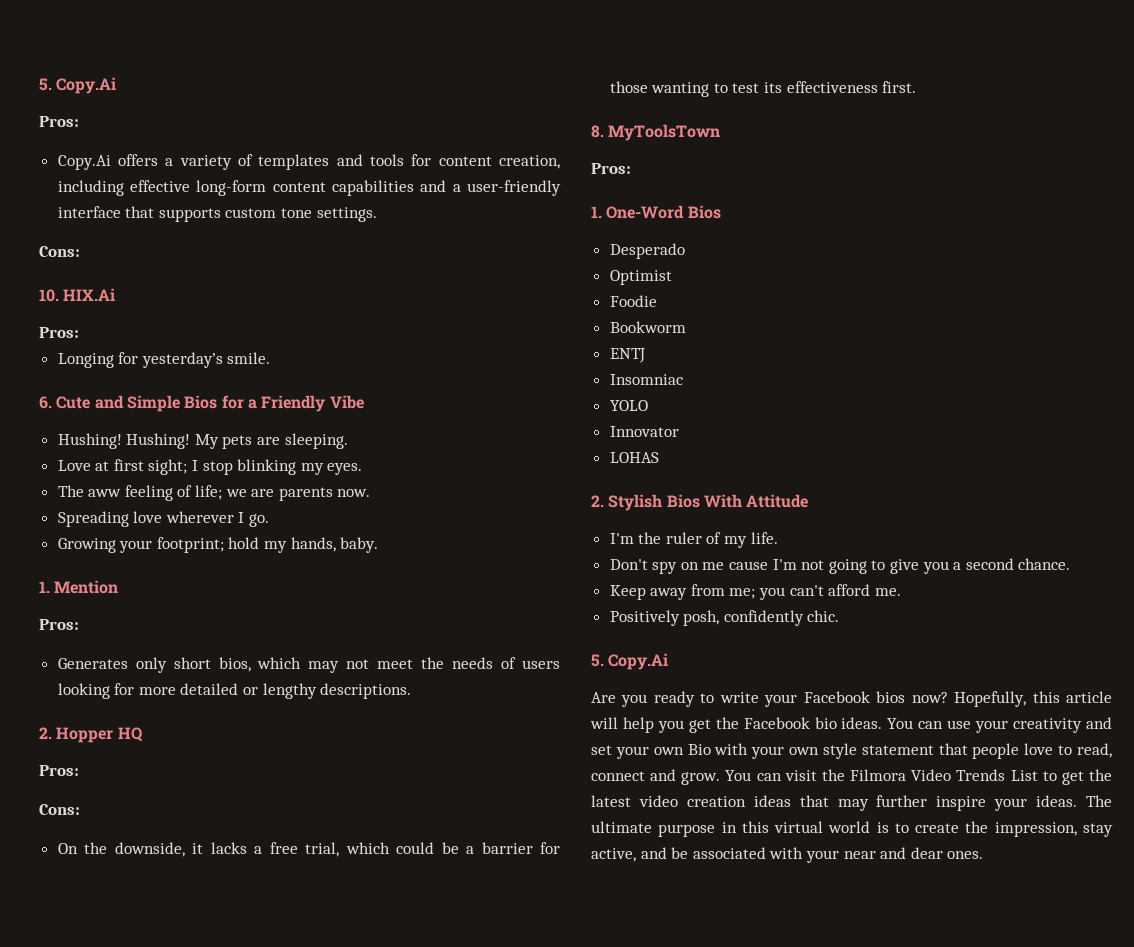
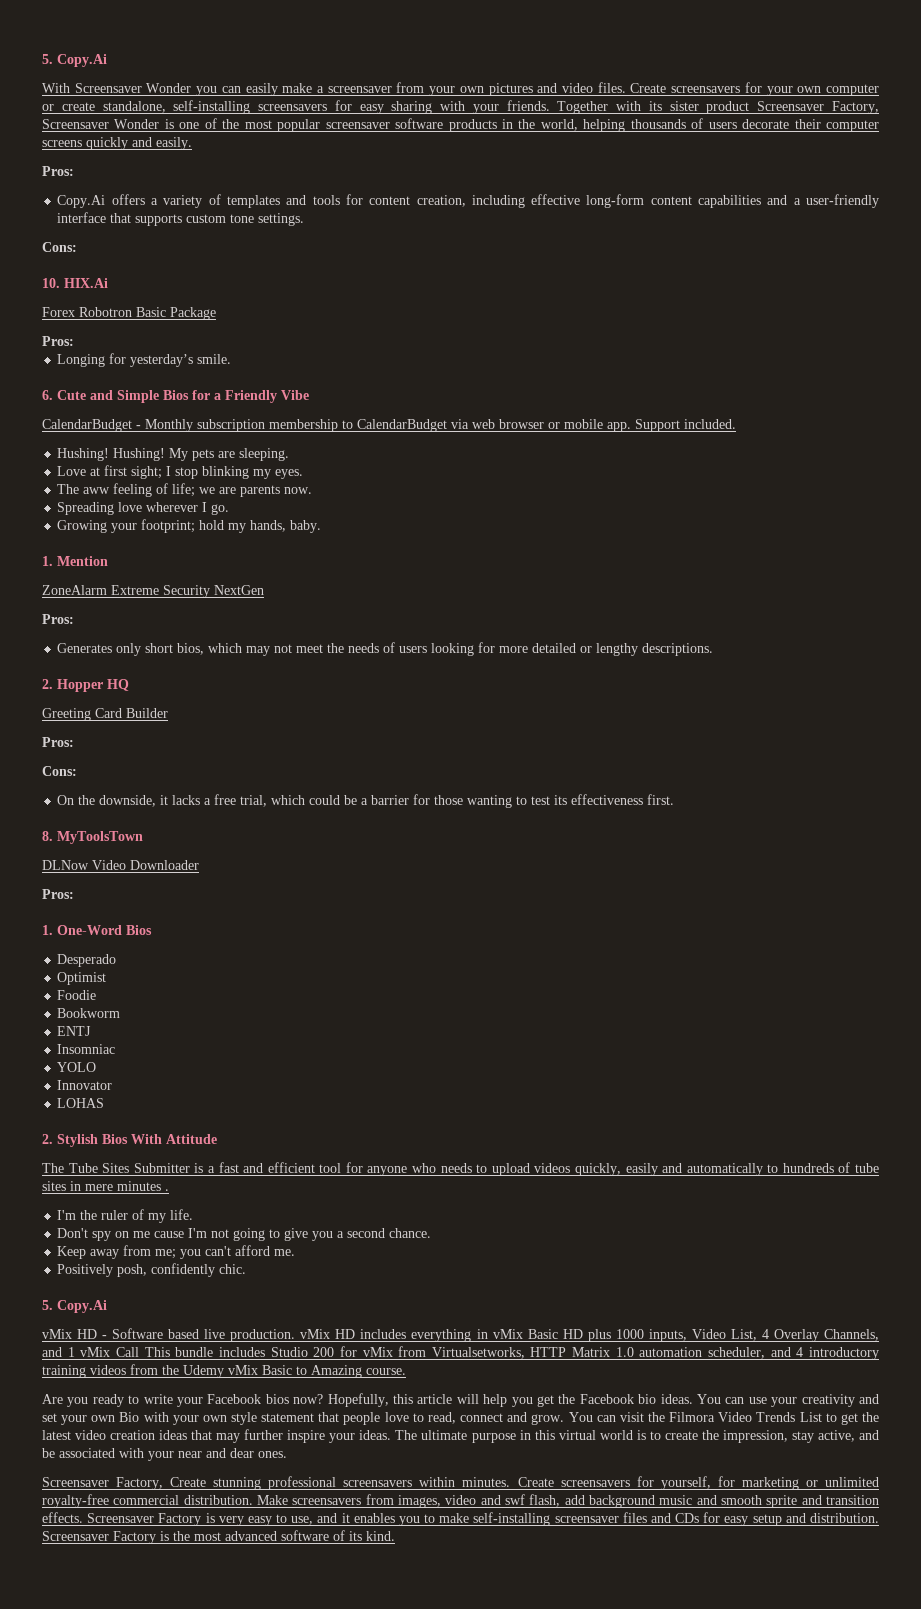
[39,77,117,94] 5. Copy.Ai -> [42,54,107,67] [42,82,879,96] [42,100,879,114] [42,118,880,132] [42,137,192,150] 5. Copy.Ai // With Screensaver Wonder you can easily make a screensaver from your own pictures and video files. Create screensavers for your own computer or create standalone, self-installing screensavers for easy sharing with your friends. Together with its sister product Screensaver Factory, Screensaver Wonder is one of the most popular screensaver software products in the world, helping thousands of users decorate their computer screens quickly and easily.
(116, 294) none -> [42,307,216,320] // Forex Robotron Basic Package
(364, 402) none -> [42,419,736,432] // CalendarBudget - Monthly subscription membership to CalendarBudget via web browser or mobile app. Support included.
(119, 587) none -> [42,585,264,598] // ZoneAlarm Extreme Security NextGen
(143, 734) none -> [42,708,168,721] // Greeting Card Builder
(721, 132) none -> [42,860,199,870] // DLNow Video Downloader
(809, 501) none -> [42,1162,880,1176] [42,1181,169,1191] // The Tube Sites Submitter is a fast and efficient tool for anyone who needs to upload videos quickly, easily and automatically to hundreds of tube sites in mere minutes .
(669, 661) none -> [42,1328,879,1342] [42,1346,879,1360] [42,1364,406,1378] // vMix HD - Software based live production. vMix HD includes everything in vMix Basic HD plus 1000 inputs, Video List, 4 Overlay Channels, and 1 vMix Call This bundle includes Studio 200 for vMix from Virtualsetworks, HTTP Matrix 1.0 automation scheduler, and 4 introductory training videos from the Udemy vMix Basic to Amazing course.
(984, 855) none -> [42,1476,880,1490] [42,1494,880,1508] [42,1512,879,1526] [42,1530,395,1544] // Screensaver Factory, Create stunning professional screensavers within minutes. Create screensavers for yourself, for marketing or unlimited royalty-free commercial distribution. Make screensavers from images, video and swf flash, add background music and smooth sprite and transition effects. Screensaver Factory is very easy to use, and it enables you to make self-installing screensaver files and CDs for easy setup and distribution. Screensaver Factory is the most advanced software of its kind.

